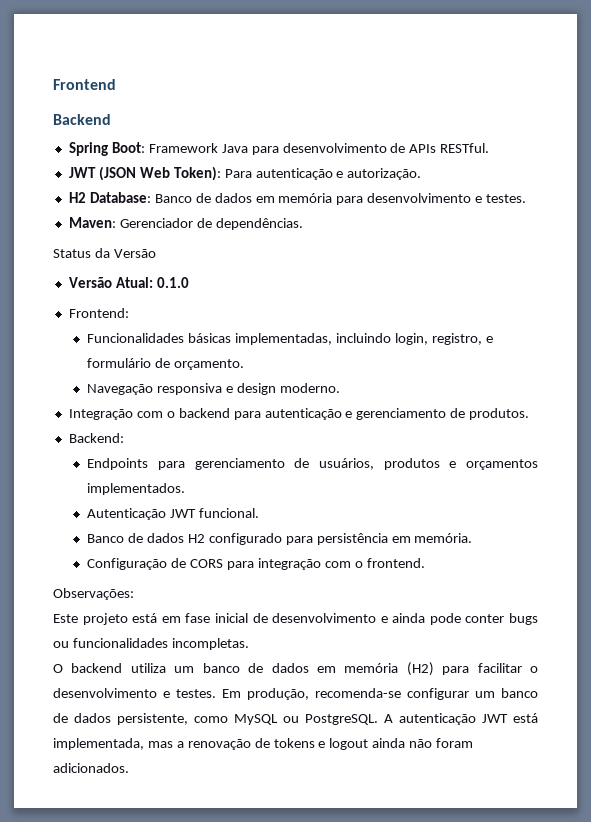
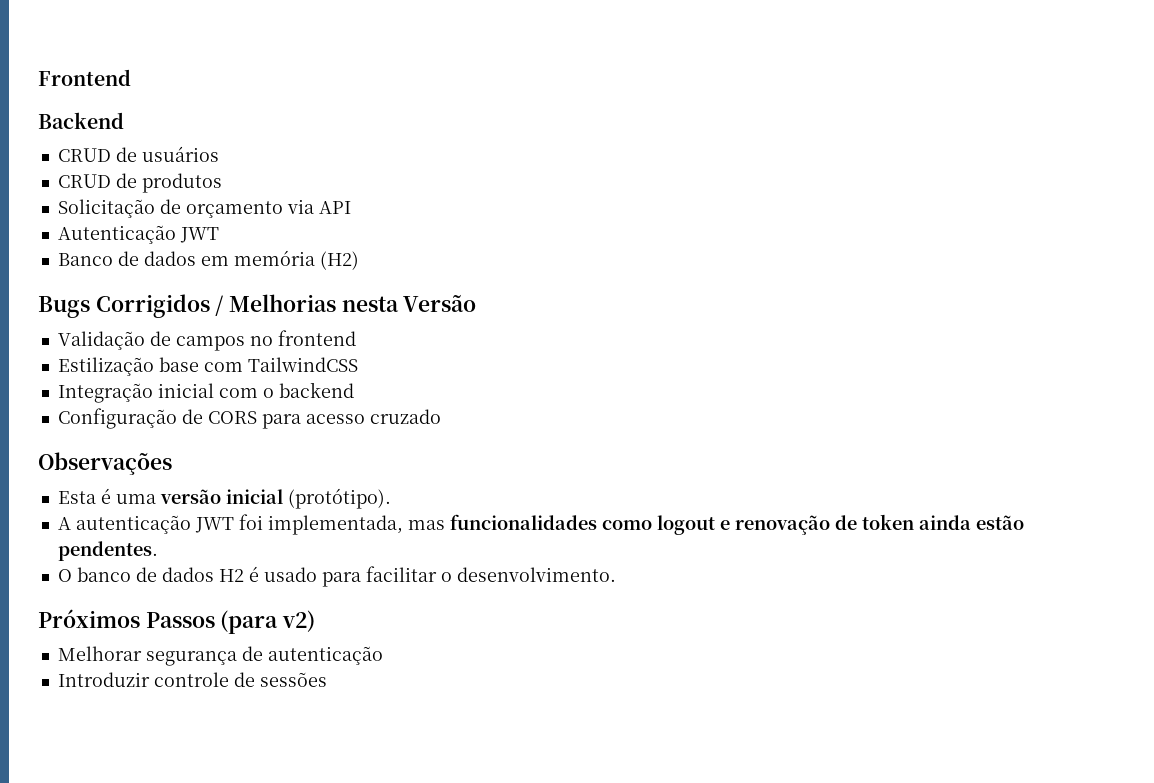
[68,142,490,156] [68,166,422,181] [68,192,151,203] Spring Boot: Framework Java para desenvolvimento de APIs RESTful. // JWT (JSON Web Token): Para autenticação e autorização. // H2 Database: -> [57,146,219,162] [57,173,222,193] [57,199,351,218] [57,225,219,244] CRUD de usuários // CRUD de produtos // Solicitação de orçamento via API // Autenticação JWT //
[336,193,527,205] [68,217,303,230] [53,248,156,258] [68,277,189,288] [68,308,129,318] [87,333,493,345] [87,358,244,370] [87,383,340,395] para desenvolvimento e testes. // Maven: Gerenciador de dependências. // Status da Versão // Versão Atual: 0.1.0 // Frontend: // Funcionalidades básicas implementadas, incluindo login, registro, e formulário de orçamento. // Navegação responsiva e design moderno. -> [319,251,359,270] [38,294,477,318] [57,330,356,351] [57,357,358,376] (H2) // Bugs Corrigidos / Melhorias nesta Versão // Validação de campos no frontend // Estilização base com TailwindCSS
(133, 414) none -> [157,383,214,398] inicial
[233,408,530,420] [68,433,124,443] [87,458,539,470] [87,483,186,495] [87,508,259,520] [87,533,473,545] [87,558,425,570] [53,588,134,600] [53,613,538,625] [53,638,249,650] [53,662,538,676] [53,688,538,700] [53,713,538,725] [53,738,474,750] [53,763,129,773] para autenticação e gerenciamento de produtos. // Backend: // Endpoints para gerenciamento de usuários, produtos e orçamentos implementados. // Autenticação JWT funcional. // Banco de dados H2 configurado para persistência em memória. // Configuração de CORS para integração com o frontend. // Observações: // Este projeto está em fase inicial de desenvolvimento e ainda pode conter bugs ou funcionalidades incompletas. // O backend utiliza um banco de dados em memória (H2) para facilitar o desenvolvimento e testes. Em produção, recomenda-se configurar um banco de dados persistente, como MySQL ou PostgreSQL. A autenticação JWT está implementada, mas a renovação de tokens e logout ainda não foram adicionados. -> [57,408,441,429] [38,452,172,475] [57,488,391,509] [57,514,1024,535] [57,541,158,561] [57,566,616,587] [38,609,316,634] [57,646,383,666] [57,672,327,687] // Configuração de CORS para acesso cruzado // Observações // Esta é uma versão inicial (protótipo). // A autenticação JWT foi implementada, mas funcionalidades como logout e renovação de token ainda estão pendentes. // O banco de dados H2 é usado para facilitar o desenvolvimento. // Próximos Passos (para v2) // Melhorar segurança de autenticação // Introduzir controle de sessões

